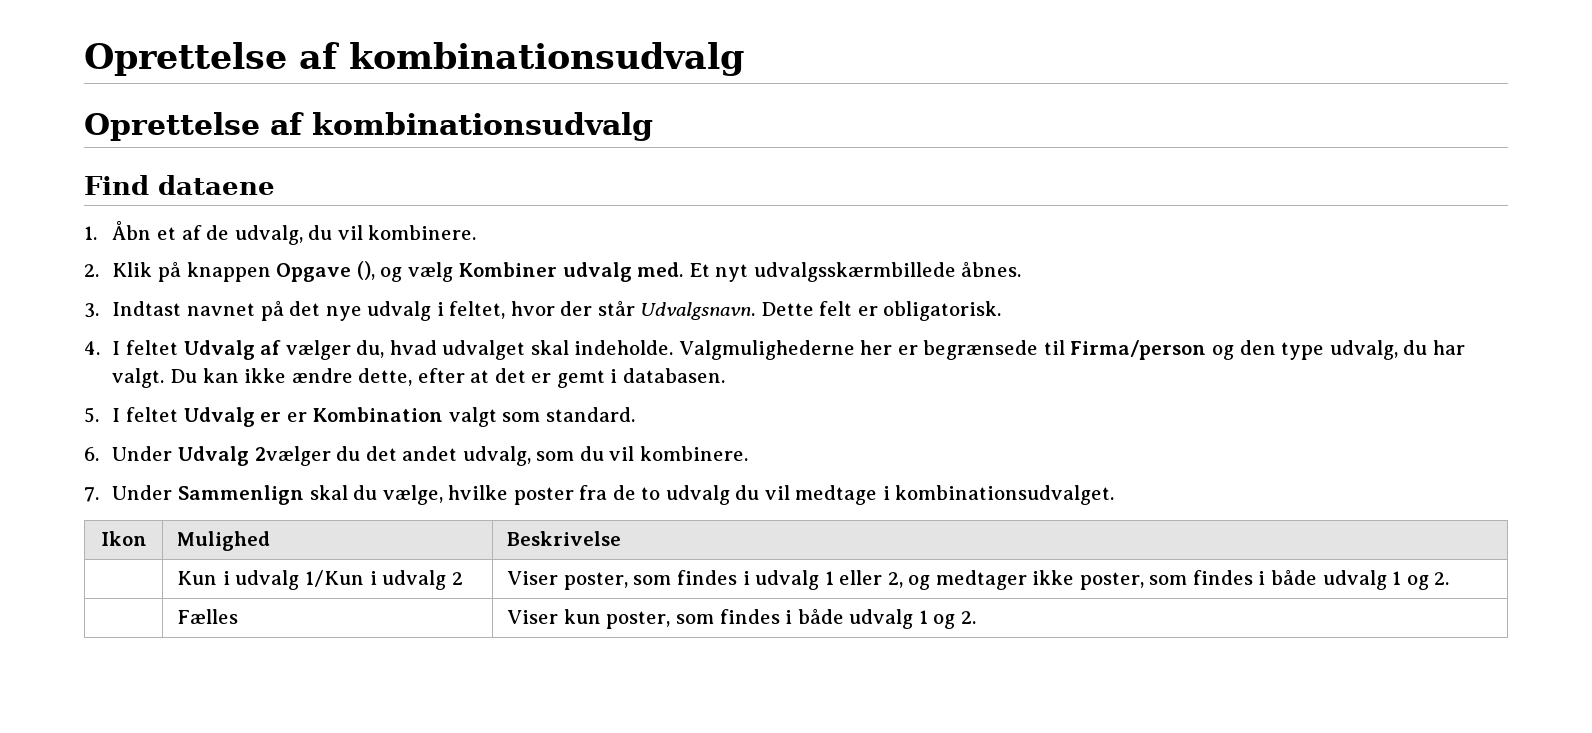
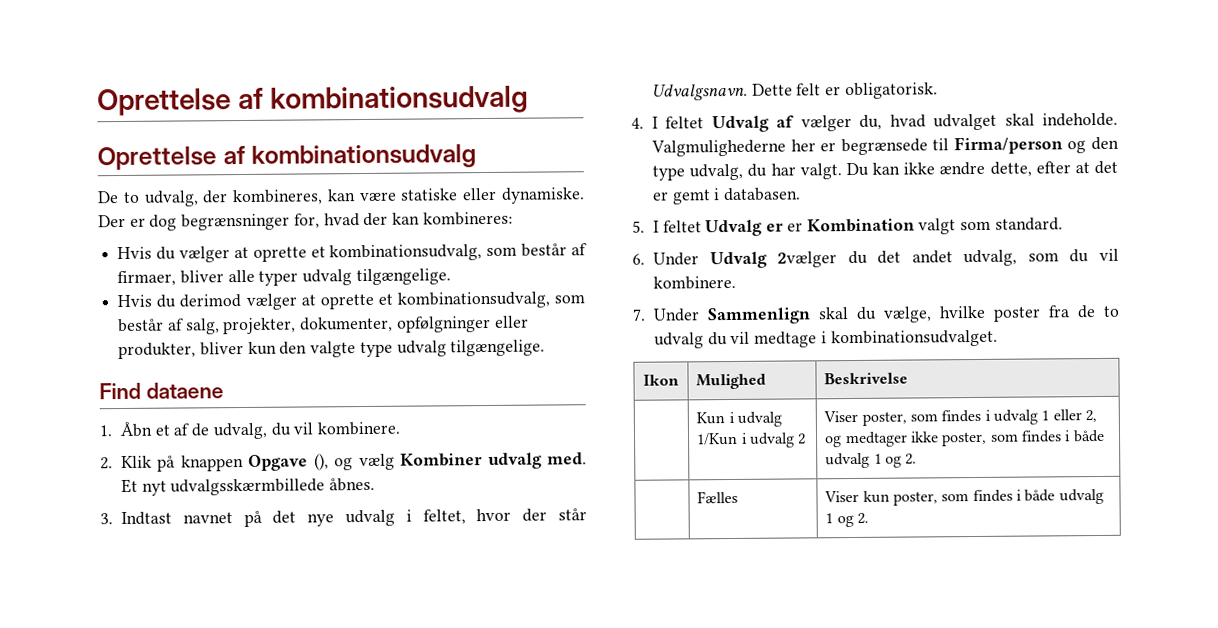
(653, 126) none -> [97,187,585,207] [98,211,513,231] [117,243,587,263] [117,268,451,287] [117,291,585,310] [118,315,529,335] [118,339,546,360] // De to udvalg, der kombineres, kan være statiske eller dynamiske. Der er dog begrænsninger for, hvad der kan kombineres: // Hvis du vælger at oprette et kombinationsudvalg, som består af firmaer, bliver alle typer udvalg tilgængelige. // Hvis du derimod vælger at oprette et kombinationsudvalg, som består af salg, projekter, dokumenter, opfølgninger eller produkter, bliver kun den valgte type udvalg tilgængelige.

